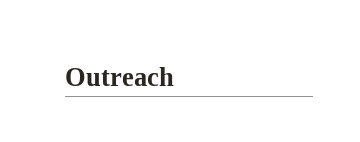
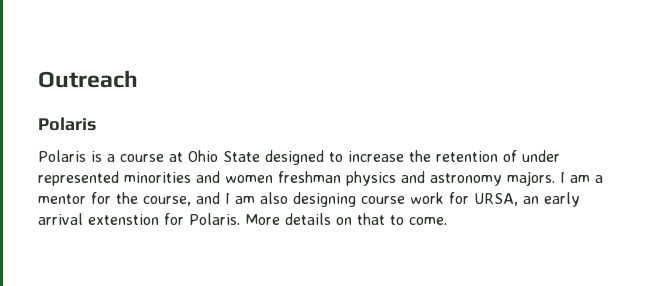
(174, 76) none -> [38,117,96,131] [38,150,560,165] [38,171,603,186] [38,192,580,207] [38,213,447,225] // Polaris // Polaris is a course at Ohio State designed to increase the retention of under represented minorities and women freshman physics and astronomy majors. I am a mentor for the course, and I am also designing course work for URSA, an early arrival extenstion for Polaris. More details on that to come.

